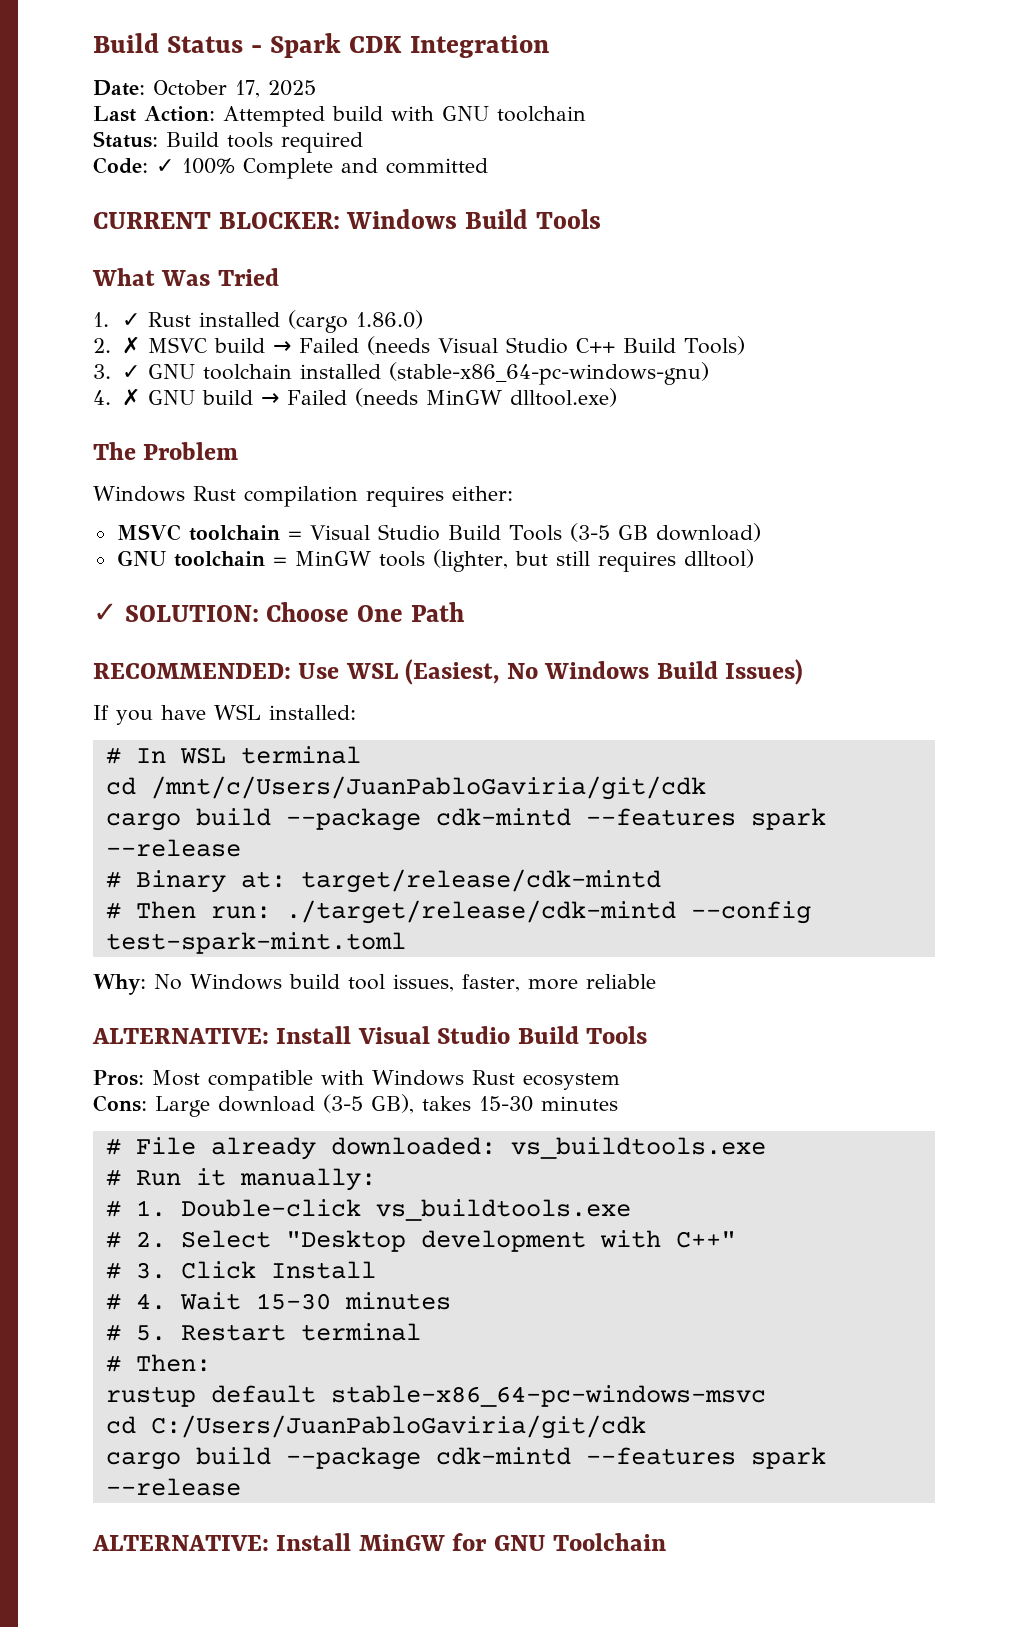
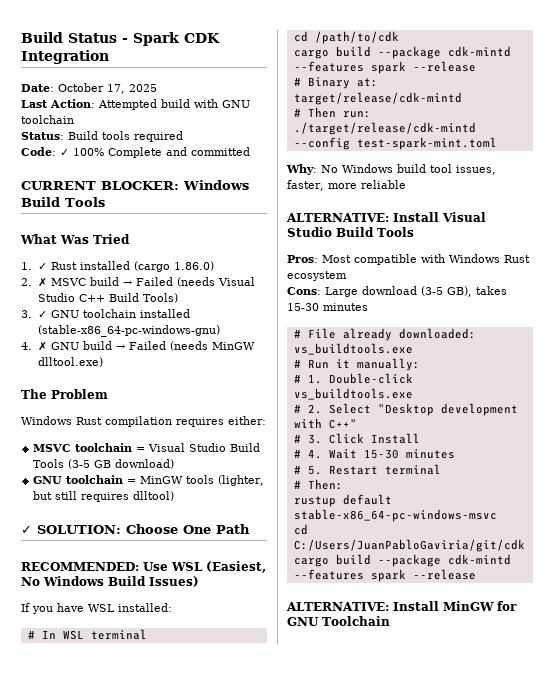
[150,776,706,800] /mnt/c/Users/JuanPabloGaviria/git/cdk -> [314,31,399,44] /path/to/cdk

